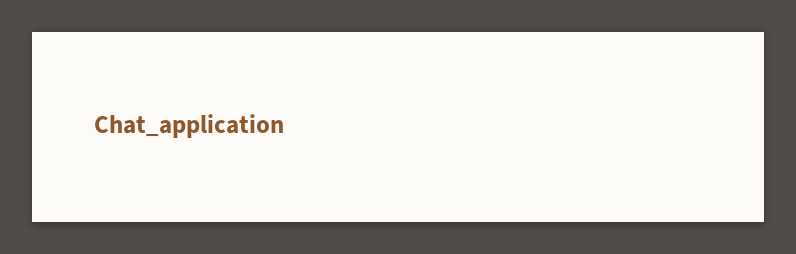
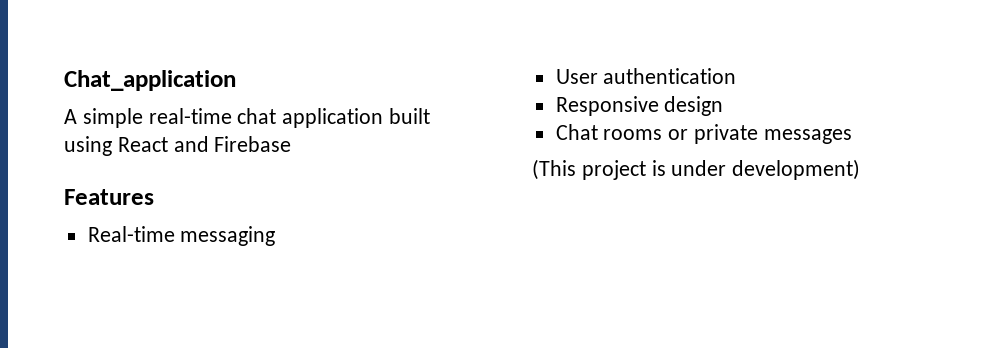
(284, 126) none -> [64,108,431,128] [64,136,292,156] [64,189,154,205] [87,226,276,246] [555,68,737,84] [555,96,724,116] [555,124,852,144] [532,159,861,180] // A simple real-time chat application built using React and Firebase // Features // Real-time messaging // User authentication // Responsive design // Chat rooms or private messages // (This project is under development)

